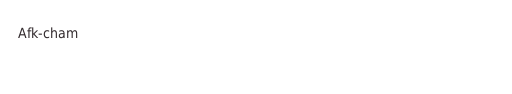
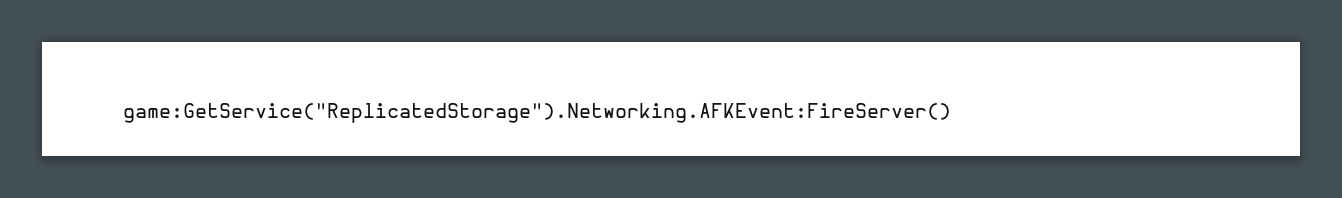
[18,27,78,39] Afk-cham -> [123,103,951,123] game:GetService("ReplicatedStorage").Networking.AFKEvent:FireServer()

